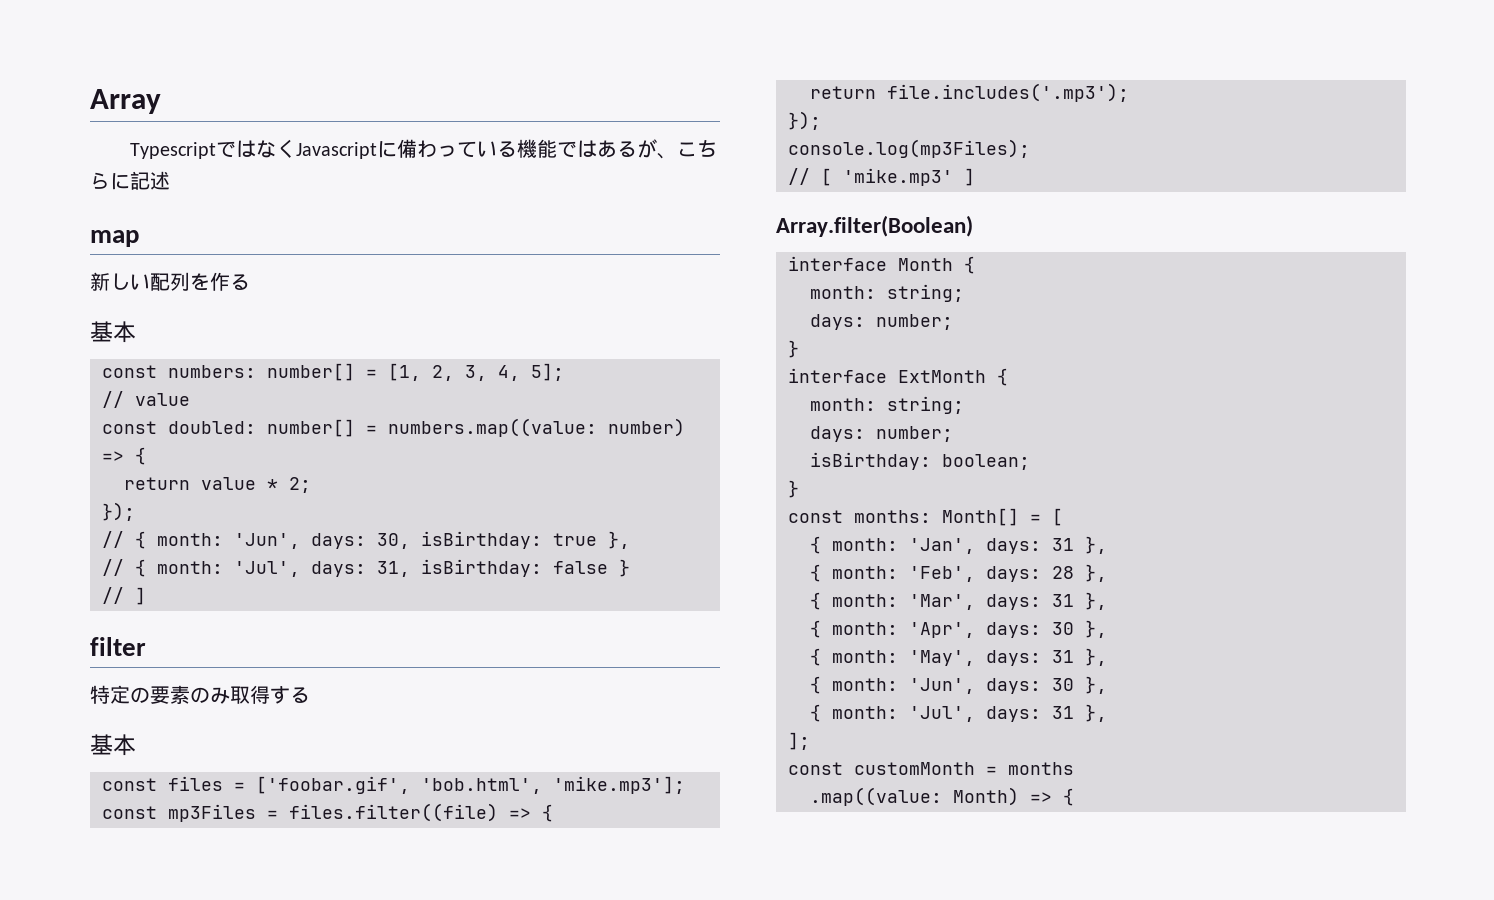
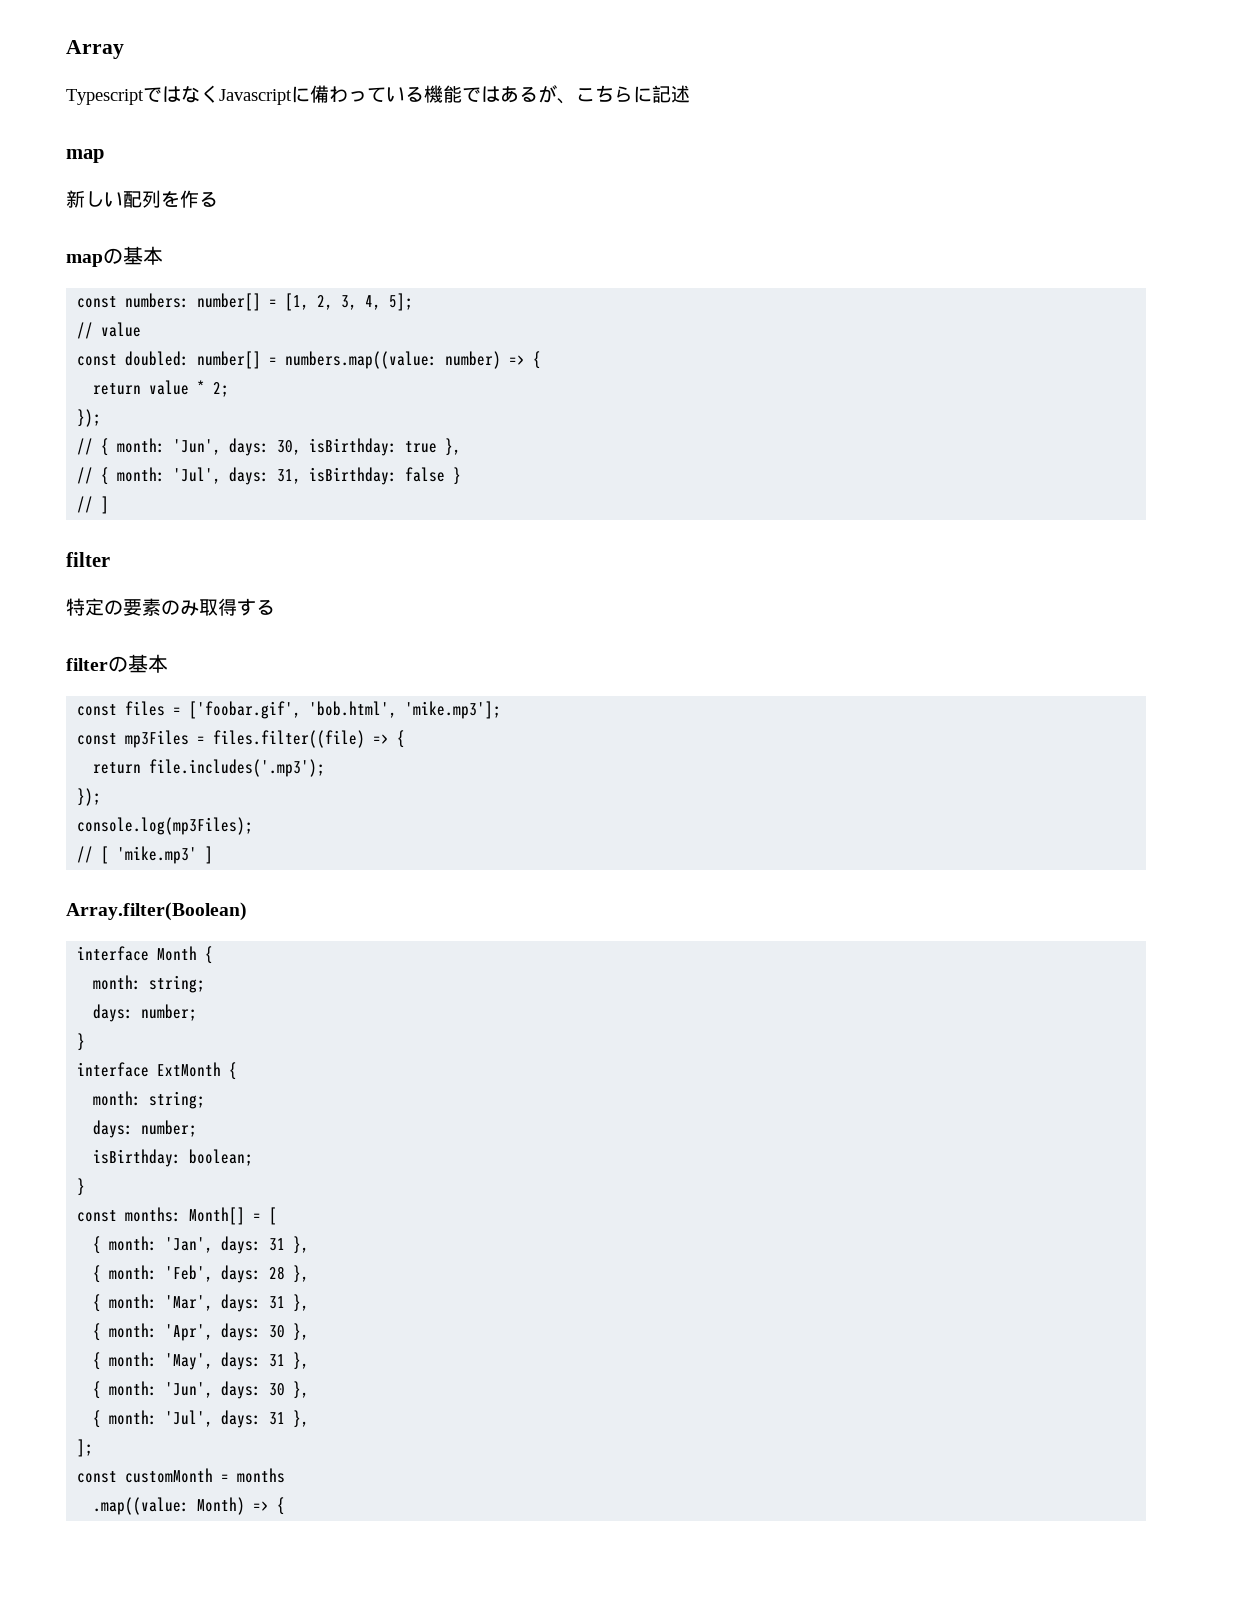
(250, 282) none -> [66,248,123,267] mapの
(310, 695) none -> [66,656,128,672] filterの

